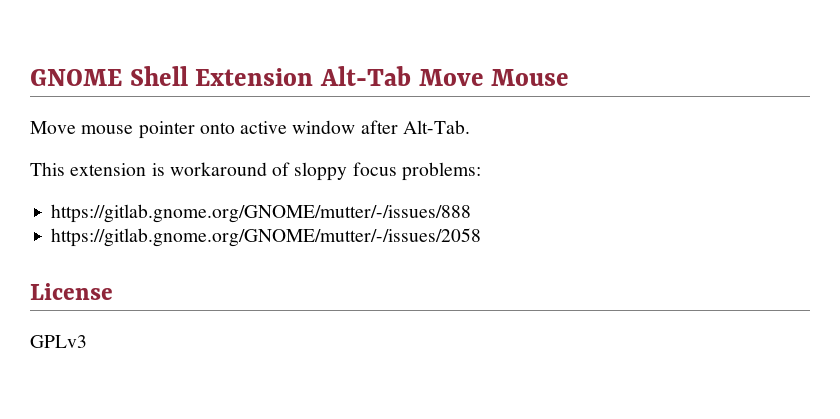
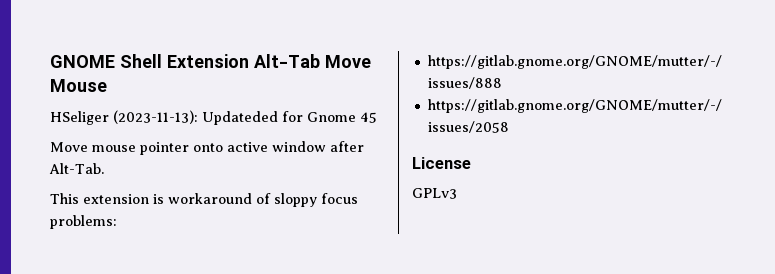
(570, 77) none -> [50,110,377,125] // HSeliger (2023-11-13): Updateded for Gnome 45

